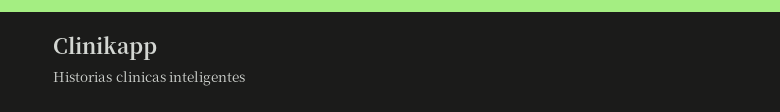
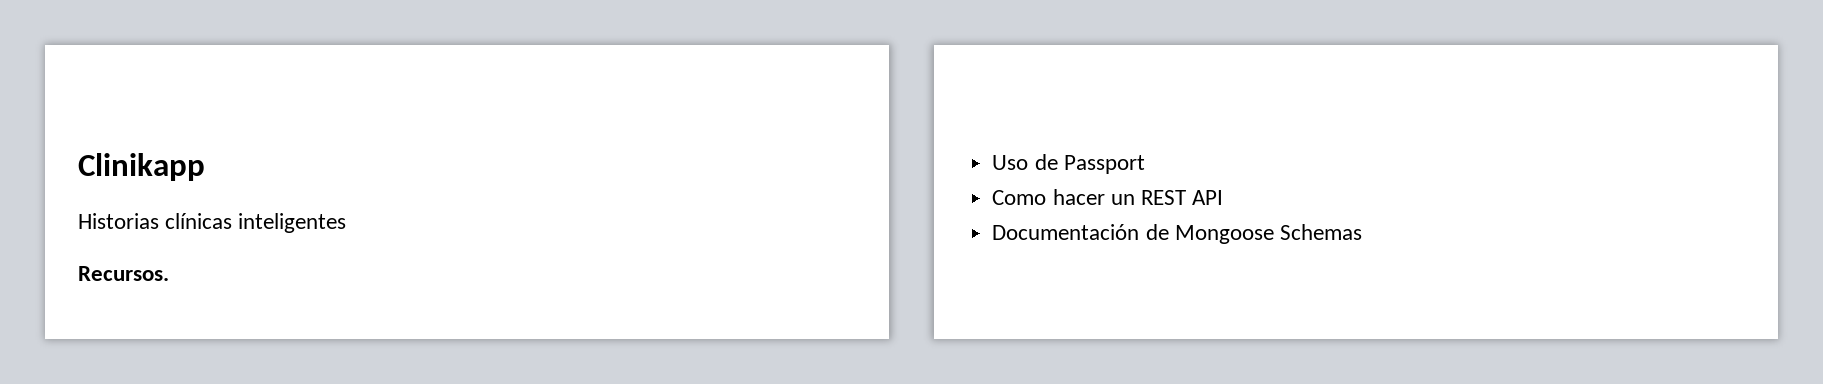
[115,71,166,82] clinicas -> [165,213,233,229] clínicas
(246, 78) none -> [78,266,169,281] [992,154,1145,174] [992,189,1224,205] [992,224,1362,244] // Recursos. // Uso de Passport // Como hacer un REST API // Documentación de Mongoose Schemas

